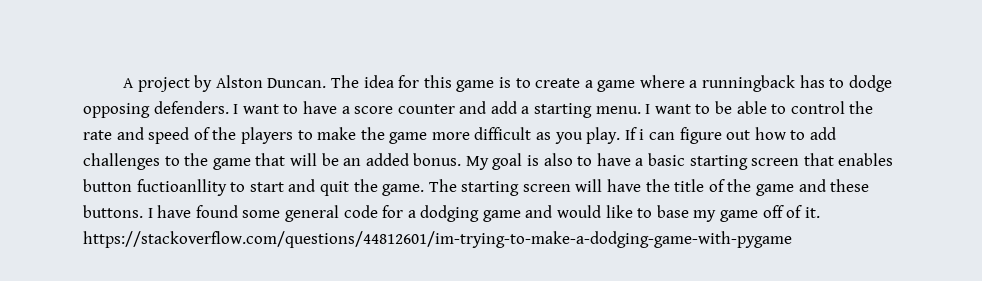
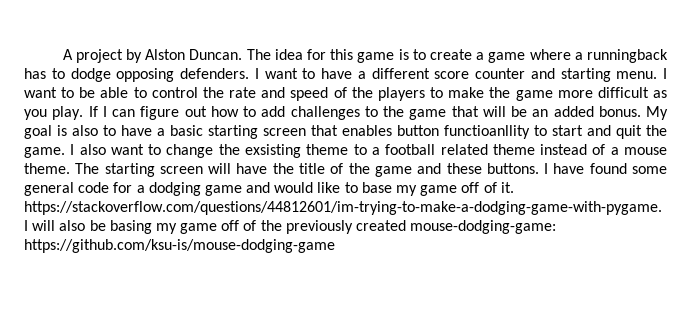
(350, 110) none -> [371,68,430,79] different
[490,101,530,114] add a -> (555, 73) none
[639,129,645,140] i -> [102,106,107,117] I
[136,179,227,196] fuctioanllity -> [444,125,530,139] functioanllity
(425, 190) none -> [70,144,667,158] [24,163,70,174] I also want to change the exsisting theme to a football related theme instead of a mouse theme.
[83,231,792,248] https://stackoverflow.com/questions/44812601/im-trying-to-make-a-dodging-game-with-pygame -> [24,201,662,215] [24,220,557,234] [24,239,335,253] https://stackoverflow.com/questions/44812601/im-trying-to-make-a-dodging-game-with-pygame. I will also be basing my game off of the previously created mouse-dodging-game: https://github.com/ksu-is/mouse-dodging-game

